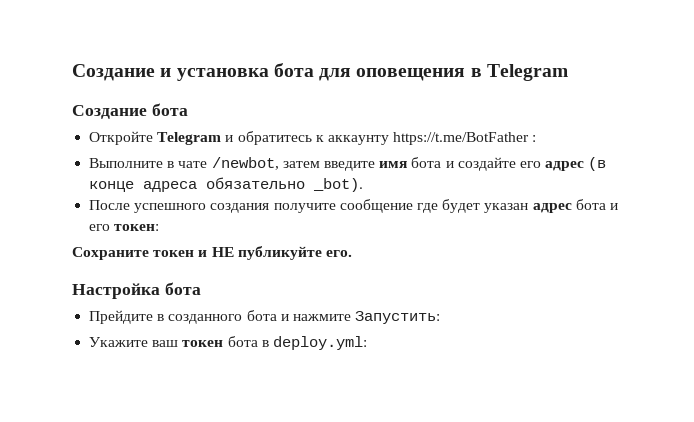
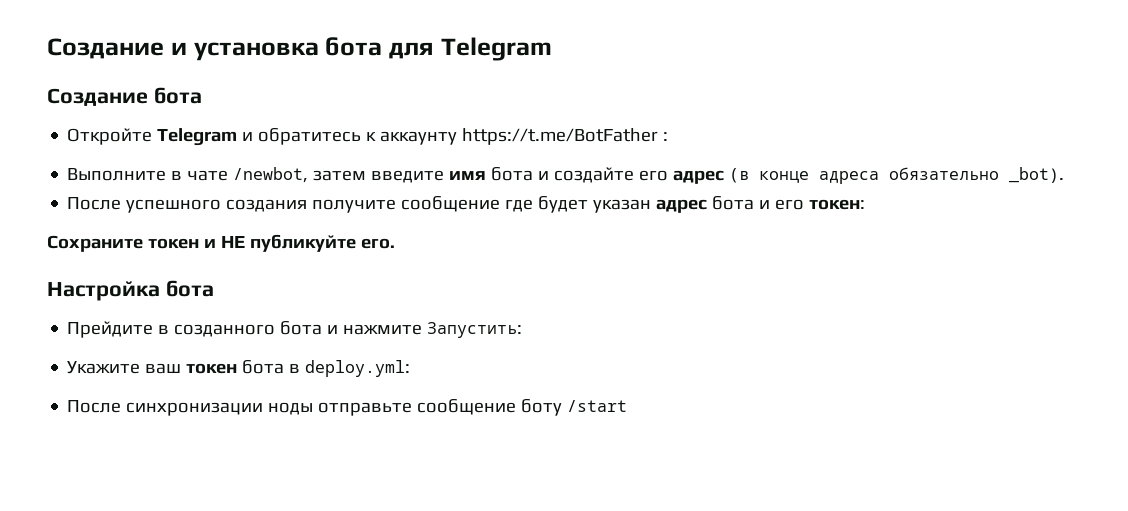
[356,68,482,81] оповещения в -> (434, 50) none
(367, 343) none -> [67,399,628,416] // После синхронизации ноды отправьте сообщение боту /start

